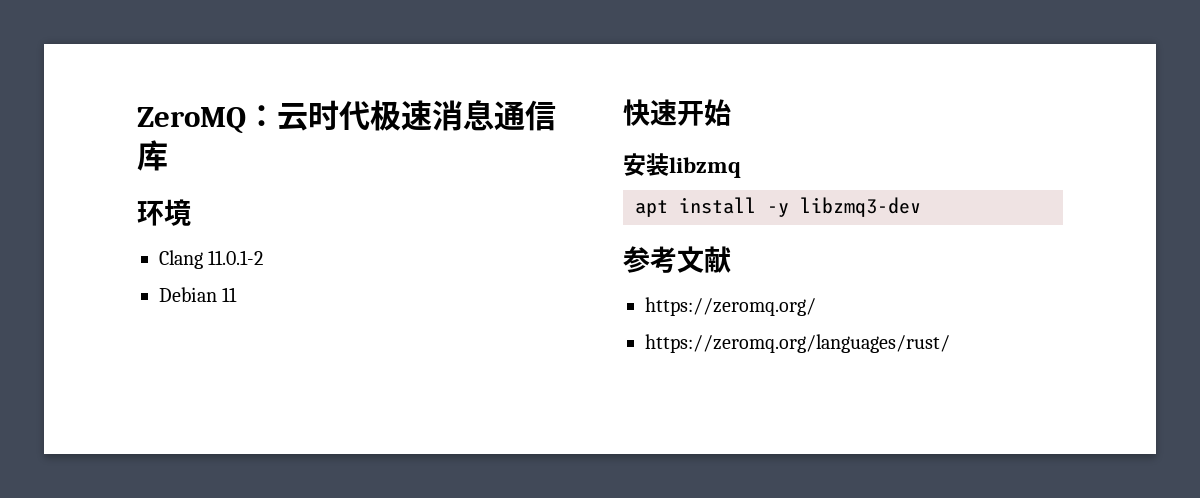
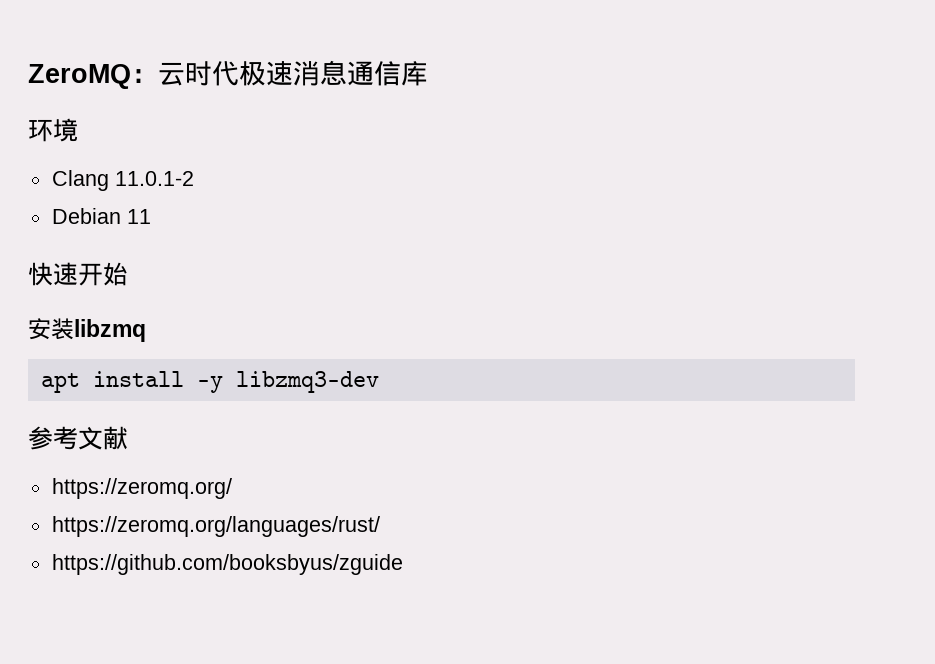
(950, 343) none -> [51,554,403,575] // https://github.com/booksbyus/zguide

